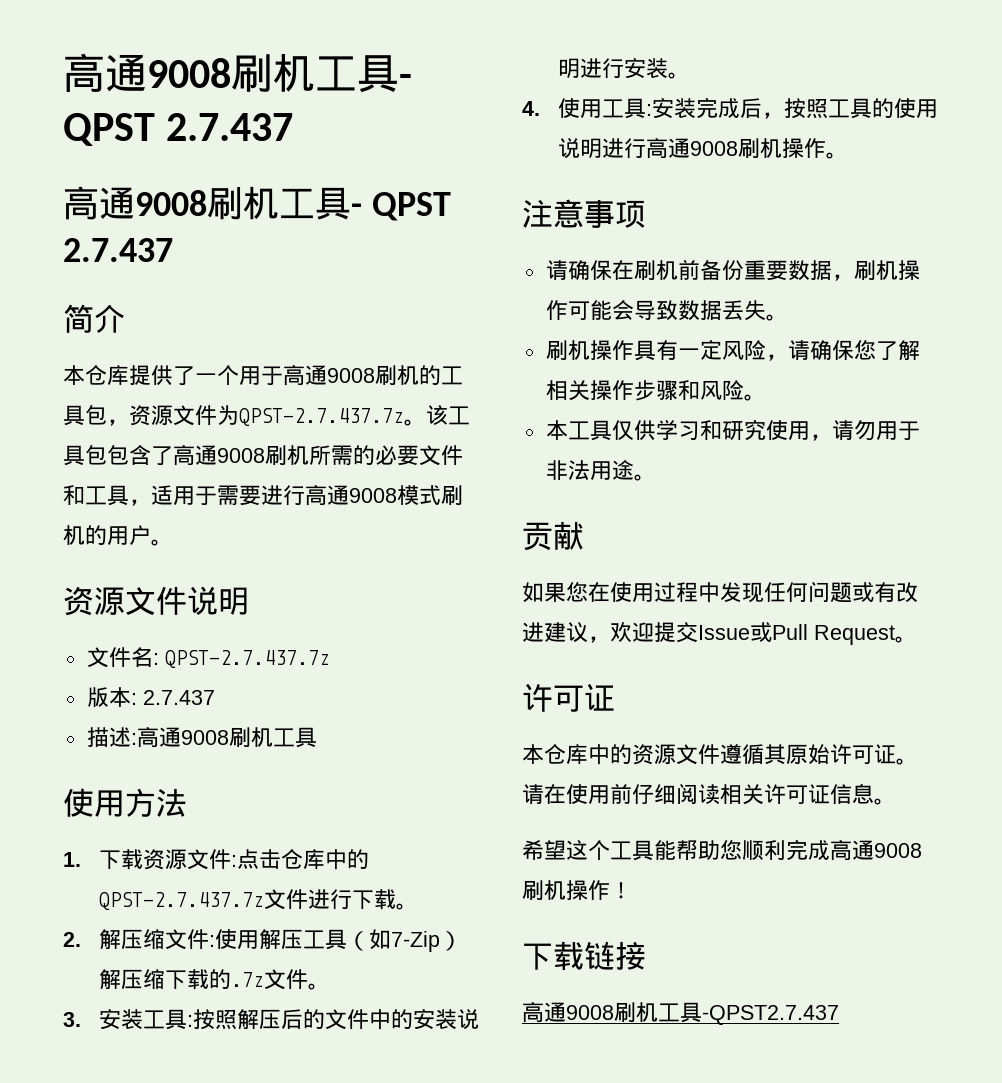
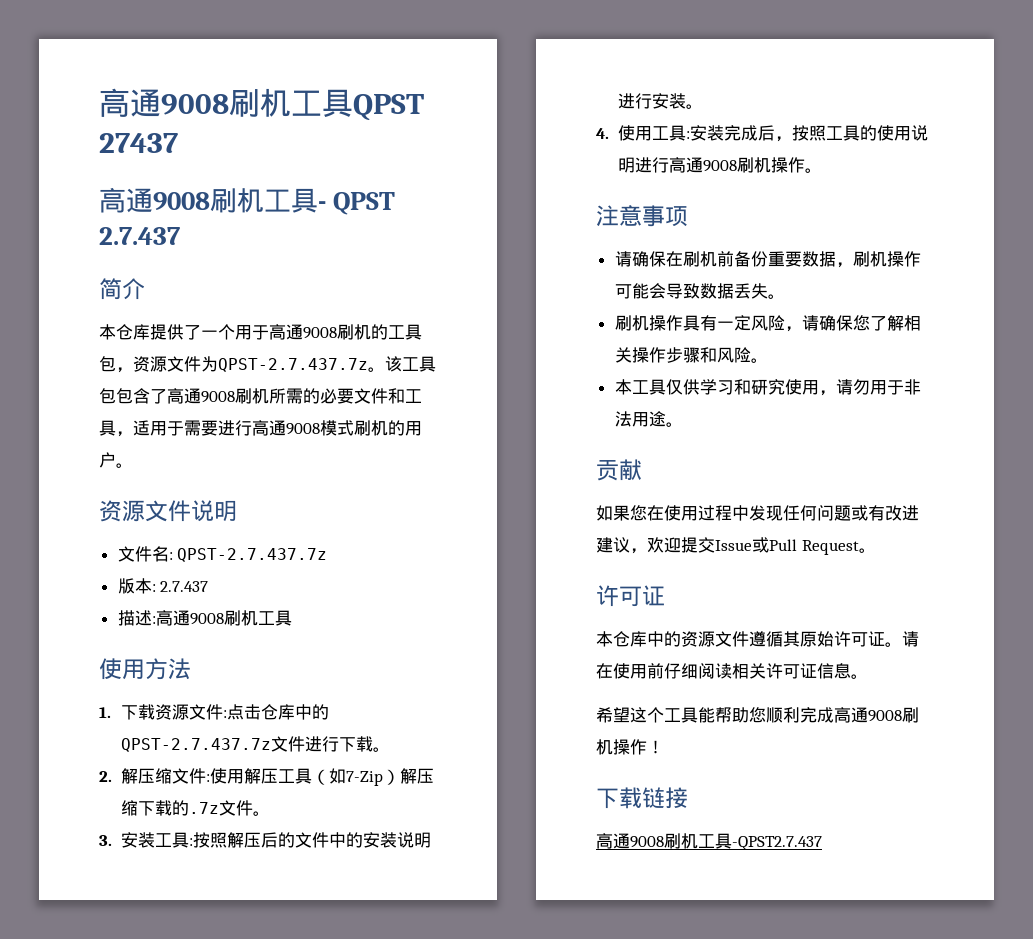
[63,53,412,93] [63,113,294,146] 高通9008刷机工具- QPST 2.7.437 -> [99,88,424,121] [99,133,178,153] 高通9008刷机工具QPST 27437

